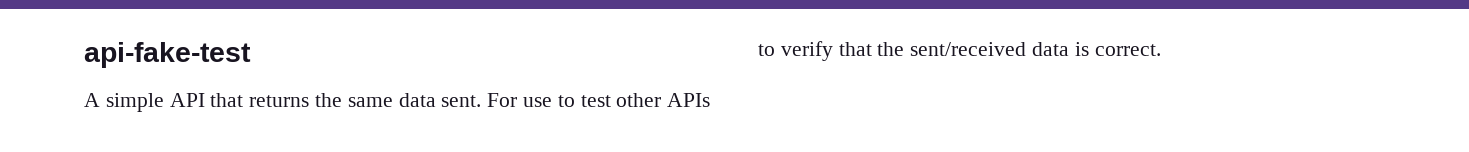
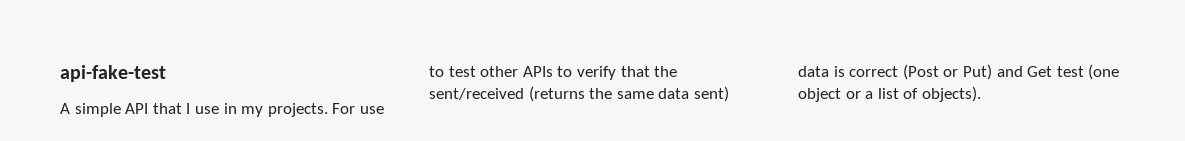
[249,93,482,107] returns the same data sent. -> [186,103,328,117] I use in my projects.
[1032,42,1161,56] data is correct. -> [528,86,729,102] [798,64,1120,80] [798,86,981,102] (returns the same data sent) data is correct (Post or Put) and Get test (one object or a list of objects).

